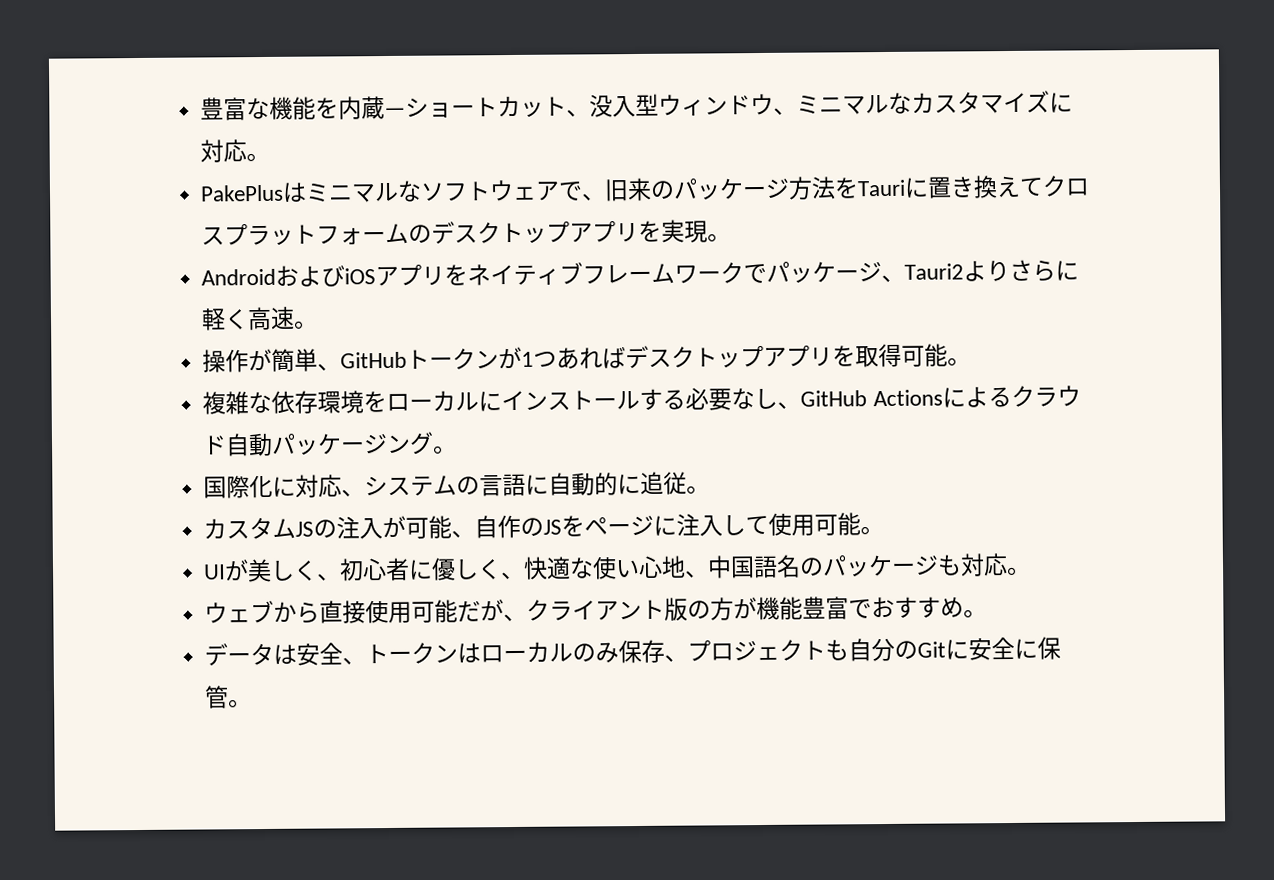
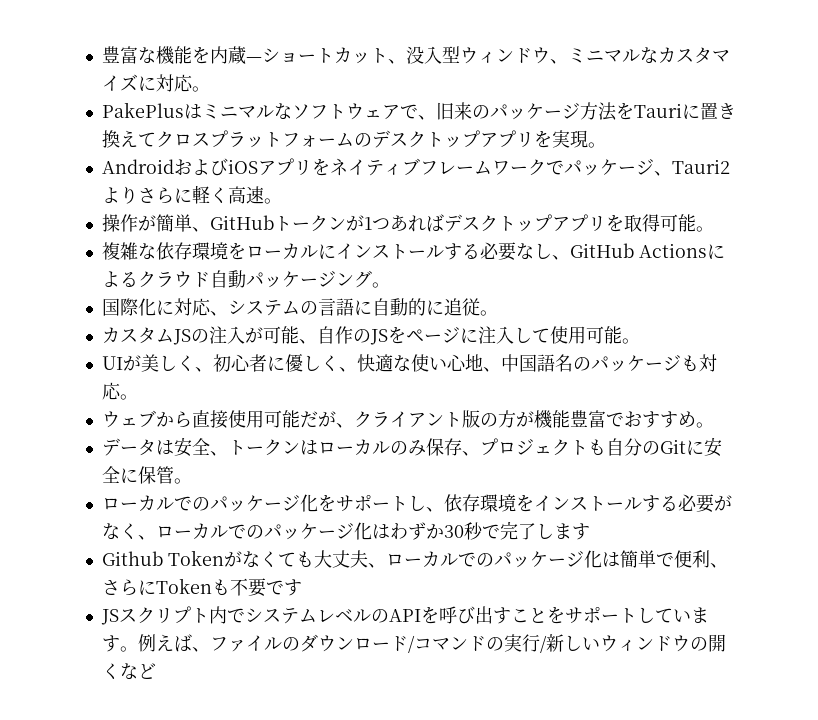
(253, 703) none -> [101,494,732,513] [101,521,590,540] [101,550,728,568] [101,578,302,597] [100,606,709,625] [101,634,726,653] [101,663,156,680] // ローカルでのパッケージ化をサポートし、依存環境をインストールする必要がなく、ローカルでのパッケージ化はわずか30秒で完了します // Github Tokenがなくても大丈夫、ローカルでのパッケージ化は簡単で便利、さらにTokenも不要です // JSスクリプト内でシステムレベルのAPIを呼び出すことをサポートしています。例えば、ファイルのダウンロード/コマンドの実行/新しいウィンドウの開くなど

